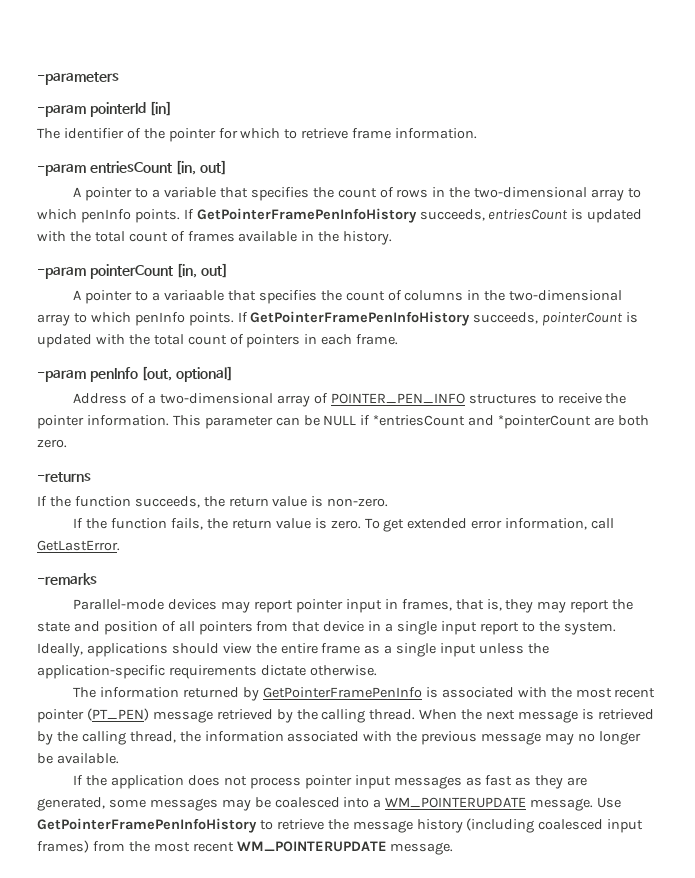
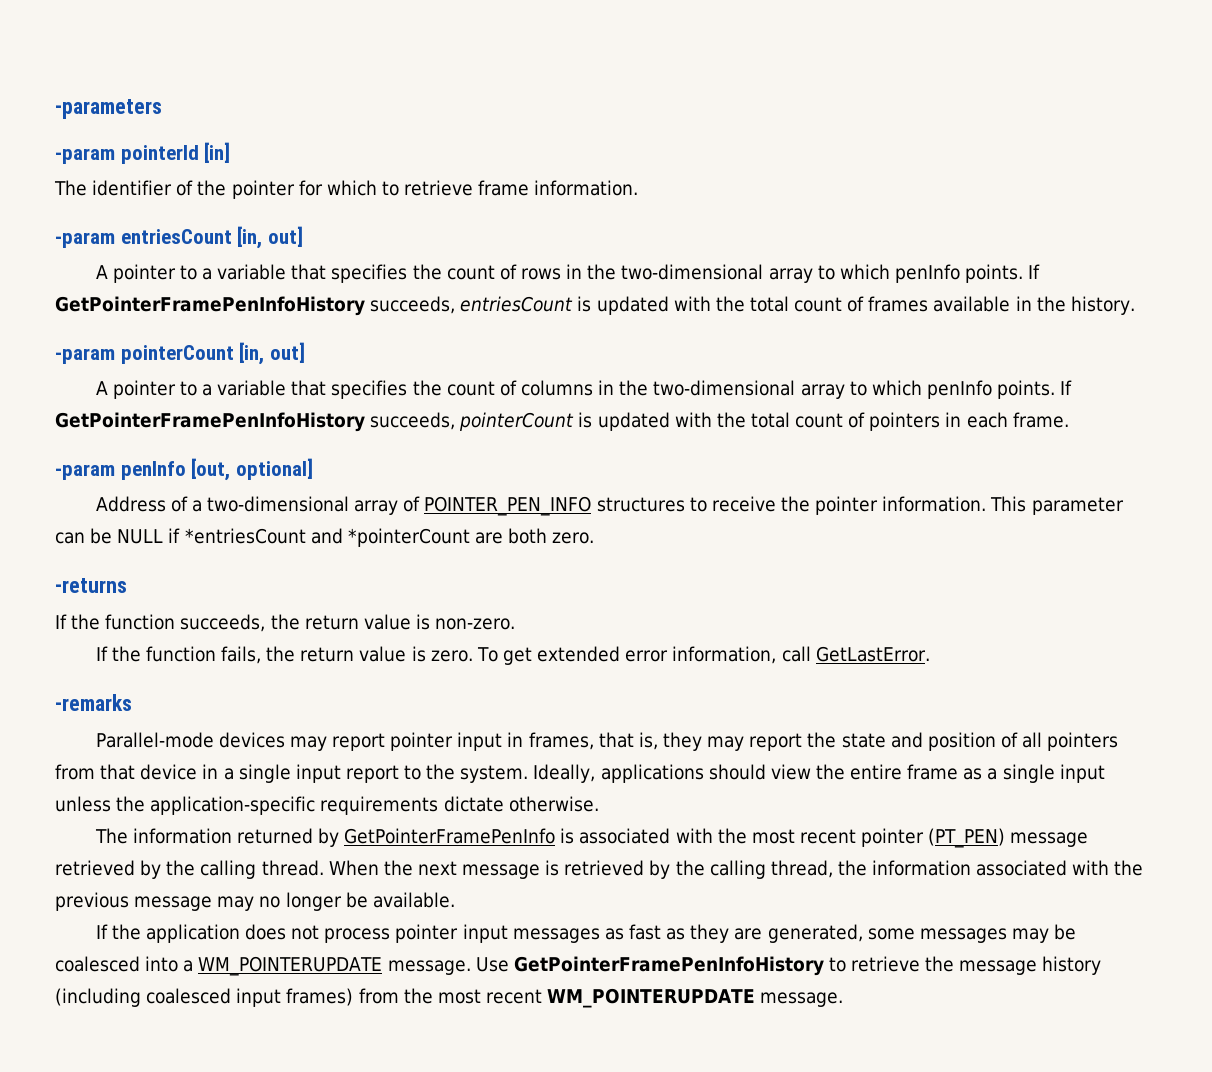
[163,290,224,301] variaable -> [217,380,287,396] variable

